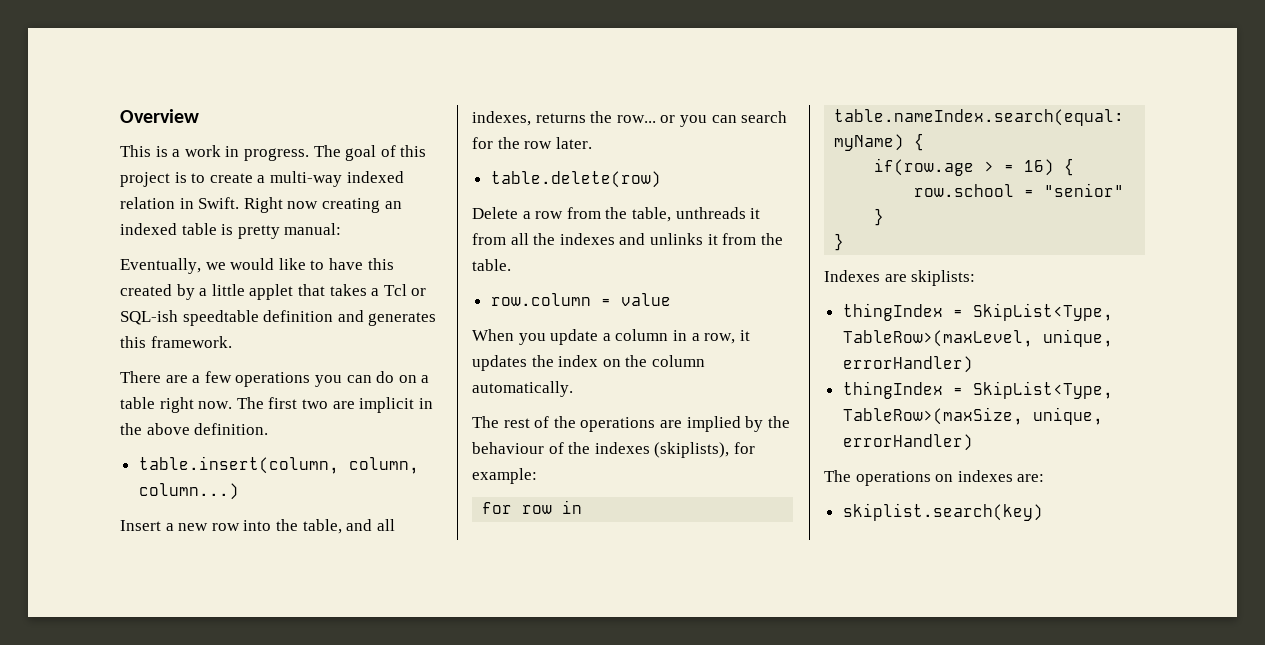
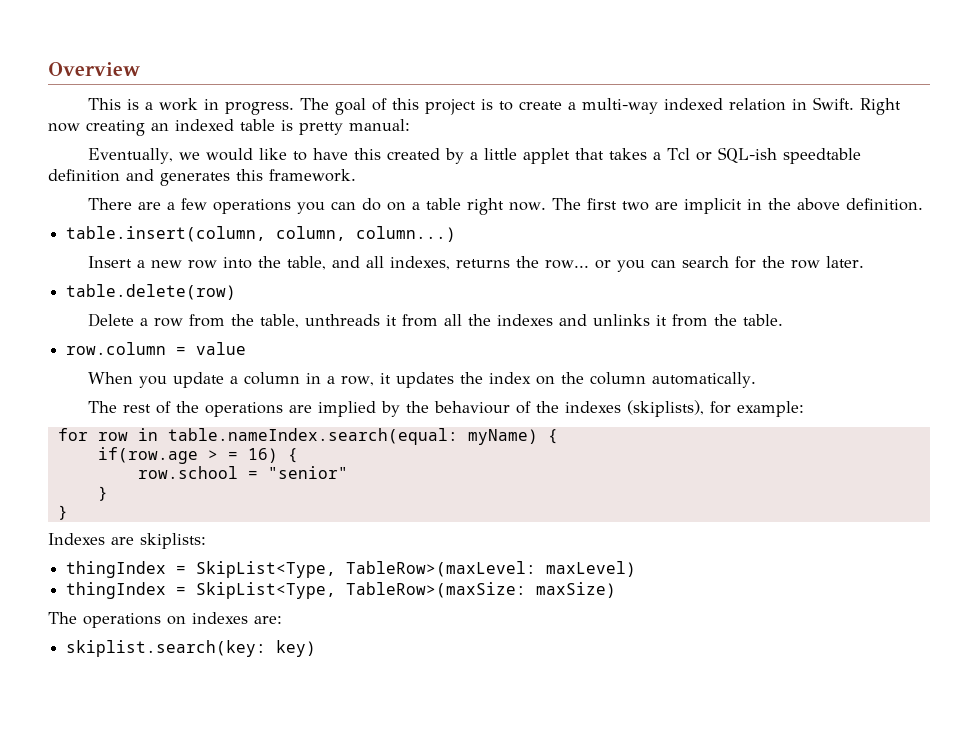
[842,329,1113,347] [842,356,973,373] [842,381,1113,399] [842,407,1103,425] [842,434,973,451] TableRow>(maxLevel, unique, errorHandler) // thingIndex = SkipList<Type, TableRow>(maxSize, unique, errorHandler) -> [346,561,637,577] [66,582,617,599] TableRow>(maxLevel: maxLevel) // thingIndex = SkipList<Type, TableRow>(maxSize: maxSize)
[842,503,1043,521] skiplist.search(key) -> [66,640,317,657] skiplist.search(key: key)

